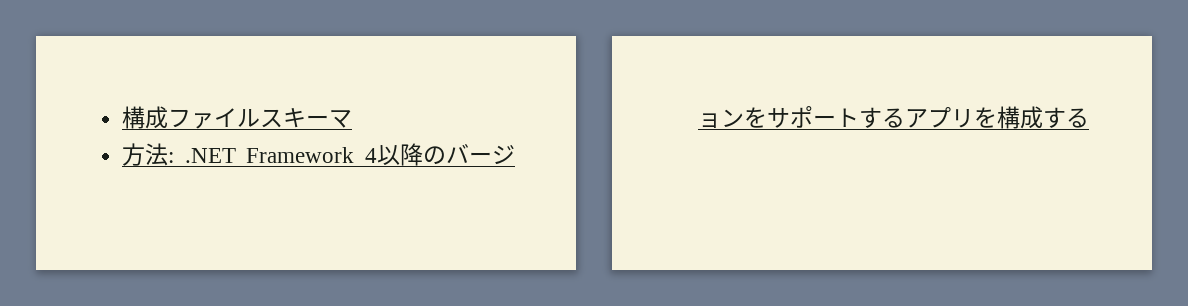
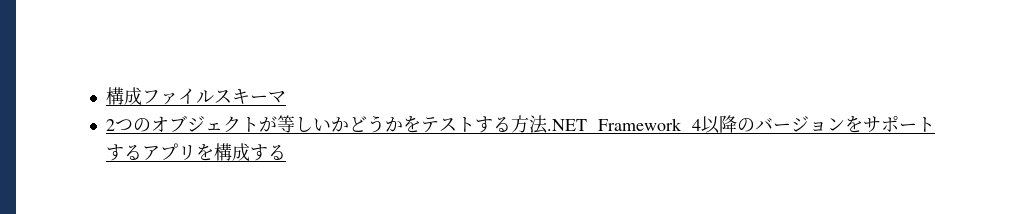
[122,143,175,166] 方法: -> [105,115,548,134] 2つのオブジェクトが等しいかどうかをテストする方法

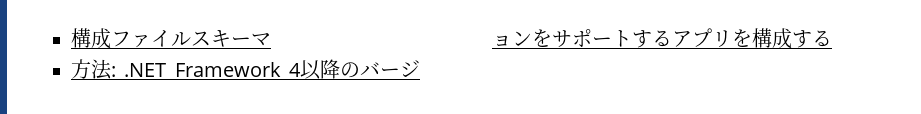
[105,115,548,134] 2つのオブジェクトが等しいかどうかをテストする方法 -> [71,59,116,80] 方法:

